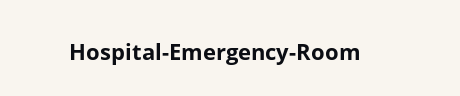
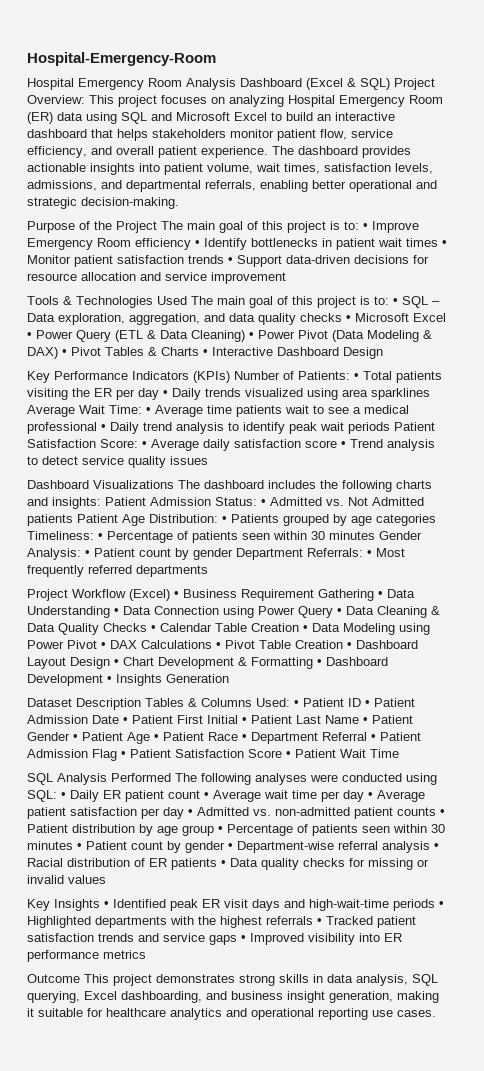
(361, 54) none -> [27,78,435,90] [27,95,443,107] [27,112,395,124] [27,129,393,141] [27,146,411,158] [27,163,433,175] [27,180,437,192] [27,197,179,209] [27,221,419,233] [27,238,447,250] [27,255,429,267] [27,272,286,284] [27,296,440,308] [27,313,446,325] [27,330,432,342] [27,347,383,359] [27,371,442,383] [27,388,430,400] [27,405,409,417] [27,422,435,434] [27,439,435,451] [27,456,208,468] [27,480,432,492] [27,497,424,509] [27,514,436,526] [27,531,422,543] [27,548,405,560] [27,565,208,577] [27,589,415,601] [27,606,440,618] [27,623,430,635] [27,640,418,649] [27,657,388,669] [27,674,229,686] [27,698,415,710] [27,715,413,724] [27,732,421,744] [27,749,399,761] [27,773,437,785] [27,790,425,802] [27,807,445,819] [27,824,445,836] [27,841,439,853] [27,858,429,870] [27,875,106,884] [27,899,444,911] [27,916,416,928] [27,933,402,945] [27,950,146,962] [27,974,438,986] [27,991,439,1003] [27,1008,436,1020] // Hospital Emergency Room Analysis Dashboard (Excel & SQL) Project Overview: This project focuses on analyzing Hospital Emergency Room (ER) data using SQL and Microsoft Excel to build an interactive dashboard that helps stakeholders monitor patient flow, service efficiency, and overall patient experience. The dashboard provides actionable insights into patient volume, wait times, satisfaction levels, admissions, and departmental referrals, enabling better operational and strategic decision-making. // Purpose of the Project The main goal of this project is to: • Improve Emergency Room efficiency • Identify bottlenecks in patient wait times • Monitor patient satisfaction trends • Support data-driven decisions for resource allocation and service improvement // Tools & Technologies Used The main goal of this project is to: • SQL – Data exploration, aggregation, and data quality checks • Microsoft Excel • Power Query (ETL & Data Cleaning) • Power Pivot (Data Modeling & DAX) • Pivot Tables & Charts • Interactive Dashboard Design // Key Performance Indicators (KPIs) Number of Patients: • Total patients visiting the ER per day • Daily trends visualized using area sparklines Average Wait Time: • Average time patients wait to see a medical professional • Daily trend analysis to identify peak wait periods Patient Satisfaction Score: • Average daily satisfaction score • Trend analysis to detect service quality issues // Dashboard Visualizations The dashboard includes the following charts and insights: Patient Admission Status: • Admitted vs. Not Admitted patients Patient Age Distribution: • Patients grouped by age categories Timeliness: • Percentage of patients seen within 30 minutes Gender Analysis: • Patient count by gender Department Referrals: • Most frequently referred departments // Project Workflow (Excel) • Business Requirement Gathering • Data Understanding • Data Connection using Power Query • Data Cleaning & Data Quality Checks • Calendar Table Creation • Data Modeling using Power Pivot • DAX Calculations • Pivot Table Creation • Dashboard Layout Design • Chart Development & Formatting • Dashboard Development • Insights Generation // Dataset Description Tables & Columns Used: • Patient ID • Patient Admission Date • Patient First Initial • Patient Last Name • Patient Gender • Patient Age • Patient Race • Department Referral • Patient Admission Flag • Patient Satisfaction Score • Patient Wait Time // SQL Analysis Performed The following analyses were conducted using SQL: • Daily ER patient count • Average wait time per day • Average patient satisfaction per day • Admitted vs. non-admitted patient counts • Patient distribution by age group • Percentage of patients seen within 30 minutes • Patient count by gender • Department-wise referral analysis • Racial distribution of ER patients • Data quality checks for missing or invalid values // Key Insights • Identified peak ER visit days and high-wait-time periods • Highlighted departments with the highest referrals • Tracked patient satisfaction trends and service gaps • Improved visibility into ER performance metrics // Outcome This project demonstrates strong skills in data analysis, SQL querying, Excel dashboarding, and business insight generation, making it suitable for healthcare analytics and operational reporting use cases.

